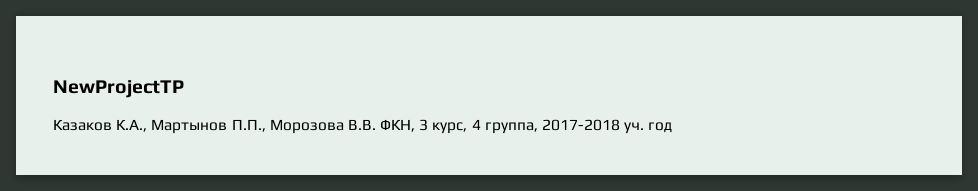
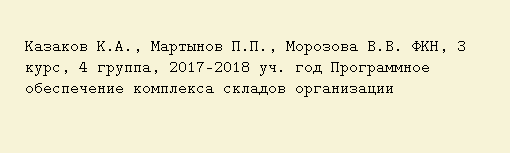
[53,80,184,98] NewProjectTP // -> (25, 45) none
(673, 127) none -> [331,58,430,76] [25,79,394,97] Программное обеспечение комплекса складов организации

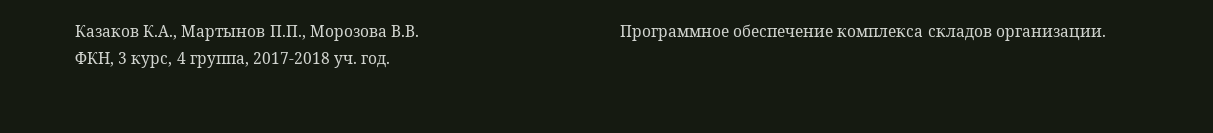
(403, 45) none -> (419, 31) //
[295,58,322,75] год -> [361,55,391,68] год. //
[295,79,394,97] организации -> [995,28,1106,41] организации.

